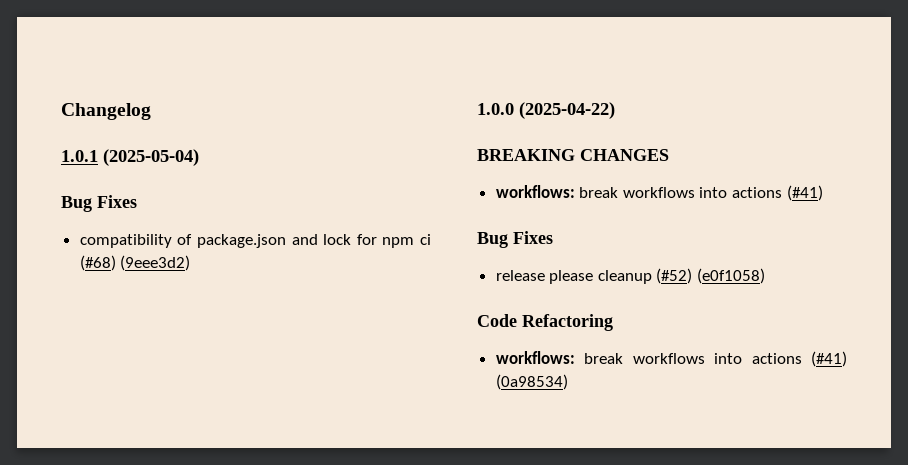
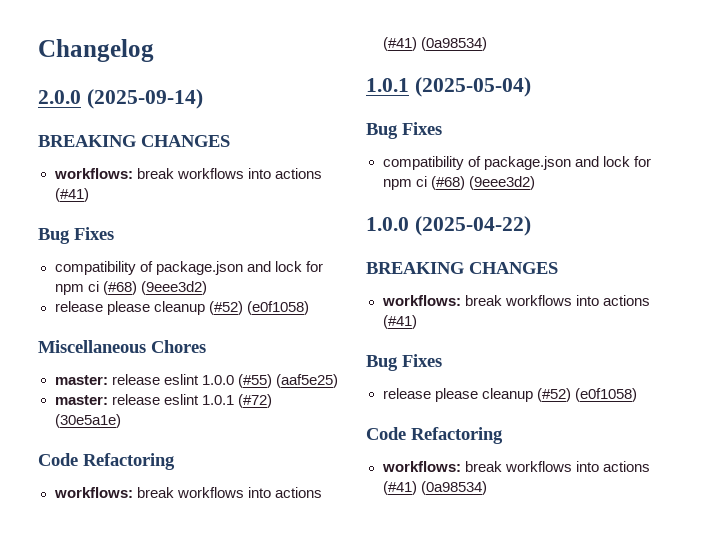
(151, 111) none -> [38,89,203,109] [38,135,230,147] [53,168,322,179] [54,188,89,202] [38,227,114,244] [54,261,323,275] [54,281,207,295] [54,301,309,315] [38,340,206,353] [54,374,338,388] [54,394,272,408] [54,414,121,428] [38,453,175,470] [53,487,322,498] [382,37,487,51] // 2.0.0 (2025-09-14) // BREAKING CHANGES // workflows: break workflows into actions (#41) // Bug Fixes // compatibility of package.json and lock for npm ci (#68) (9eee3d2) // release please cleanup (#52) (e0f1058) // Miscellaneous Chores // master: release eslint 1.0.0 (#55) (aaf5e25) // master: release eslint 1.0.1 (#72) (30e5a1e) // Code Refactoring // workflows: break workflows into actions (#41) (0a98534)

